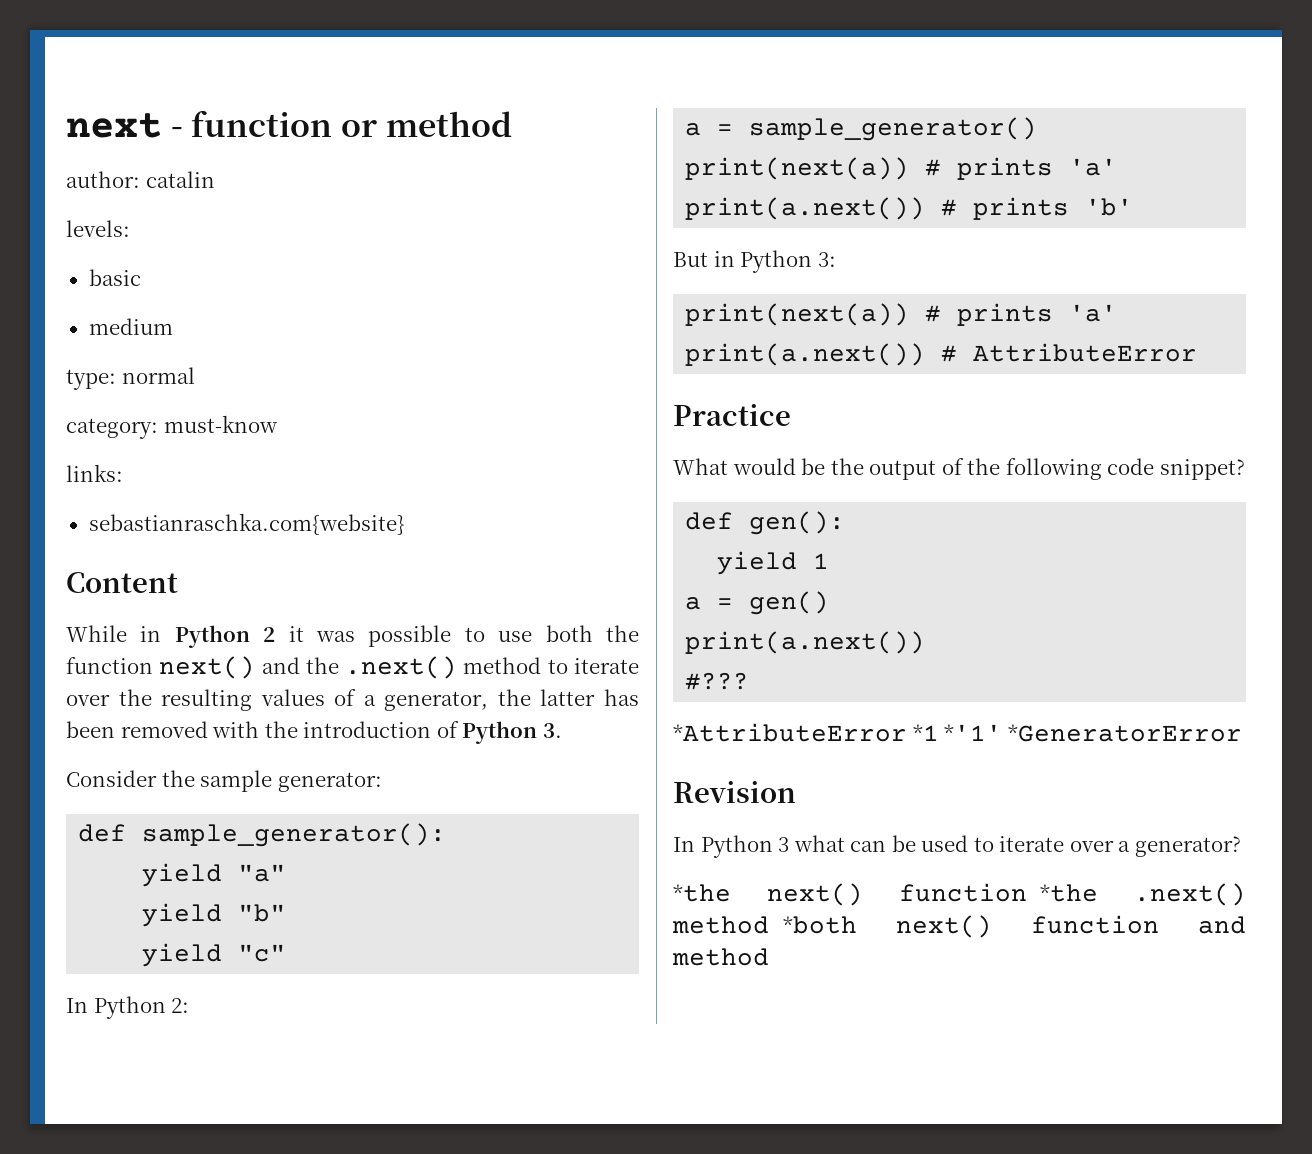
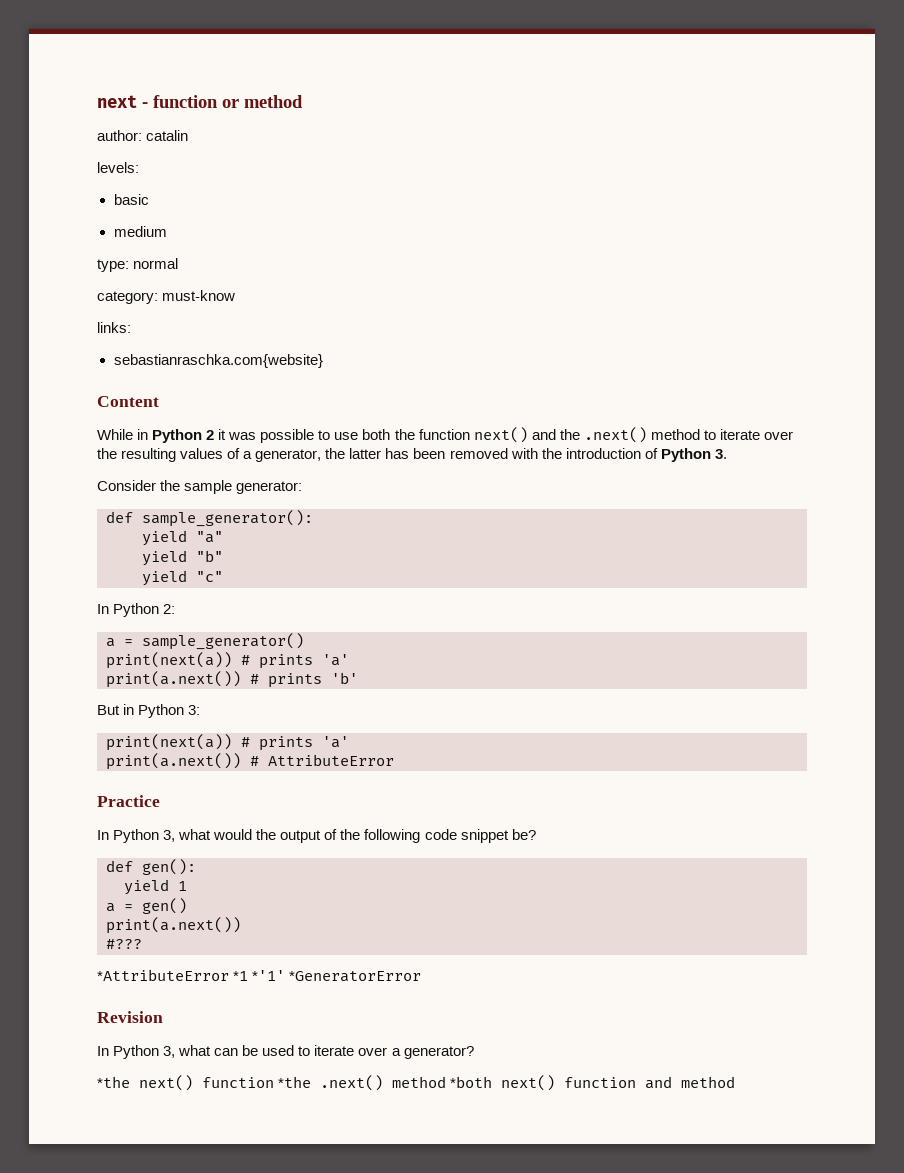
[673,458,826,475] What would be -> [97,829,253,843] In Python 3, what would
[1159,459,1245,480] snippet? -> [460,829,536,843] snippet be?
[778,837,790,852] 3 -> [163,1046,176,1058] 3,

